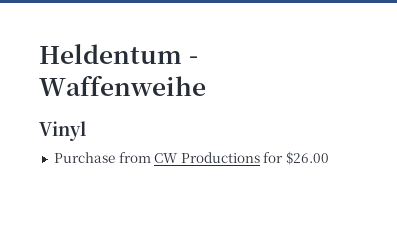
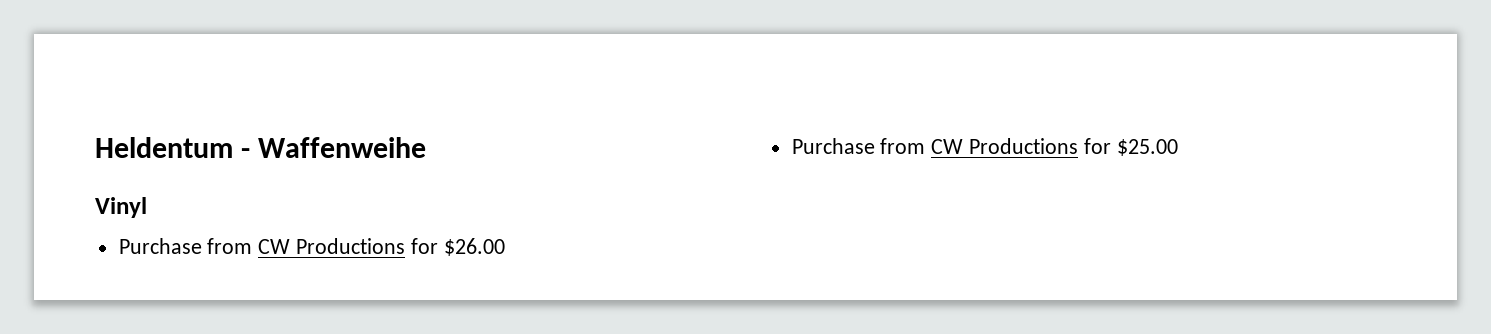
(330, 158) none -> [791,138,1178,156] // Purchase from CW Productions for $25.00

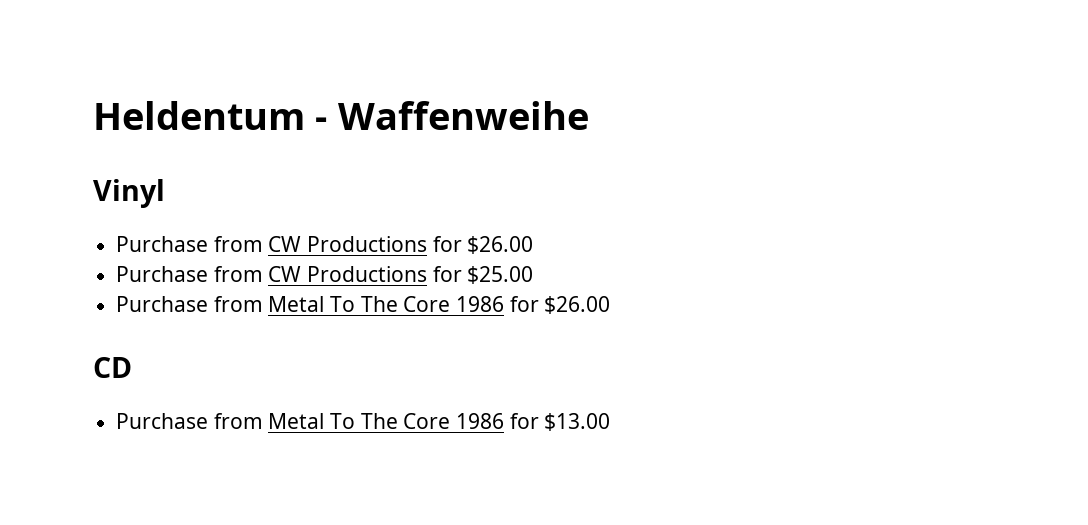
(1178, 147) none -> [116,296,611,314] [93,357,132,378] [116,413,611,431] // Purchase from Metal To The Core 1986 for $26.00 // CD // Purchase from Metal To The Core 1986 for $13.00

